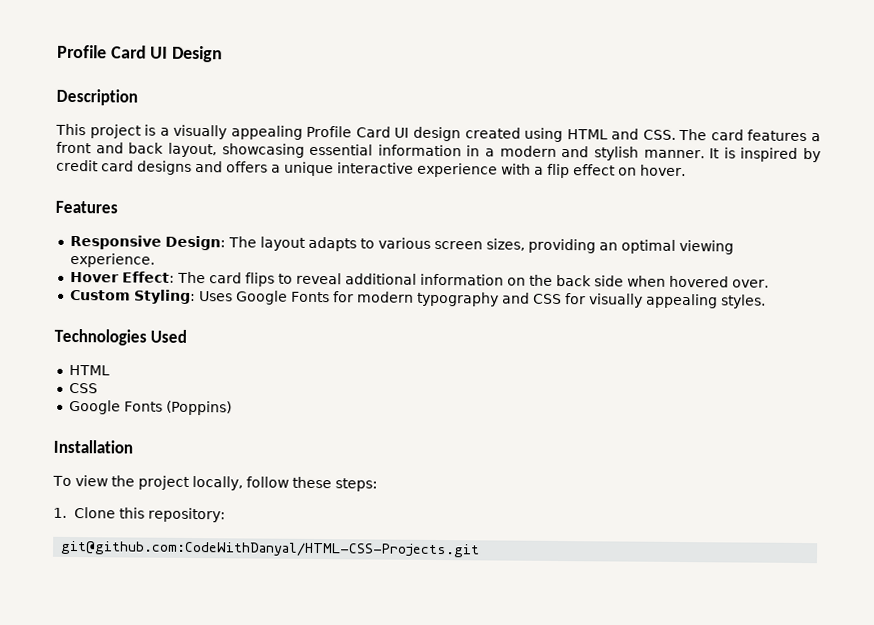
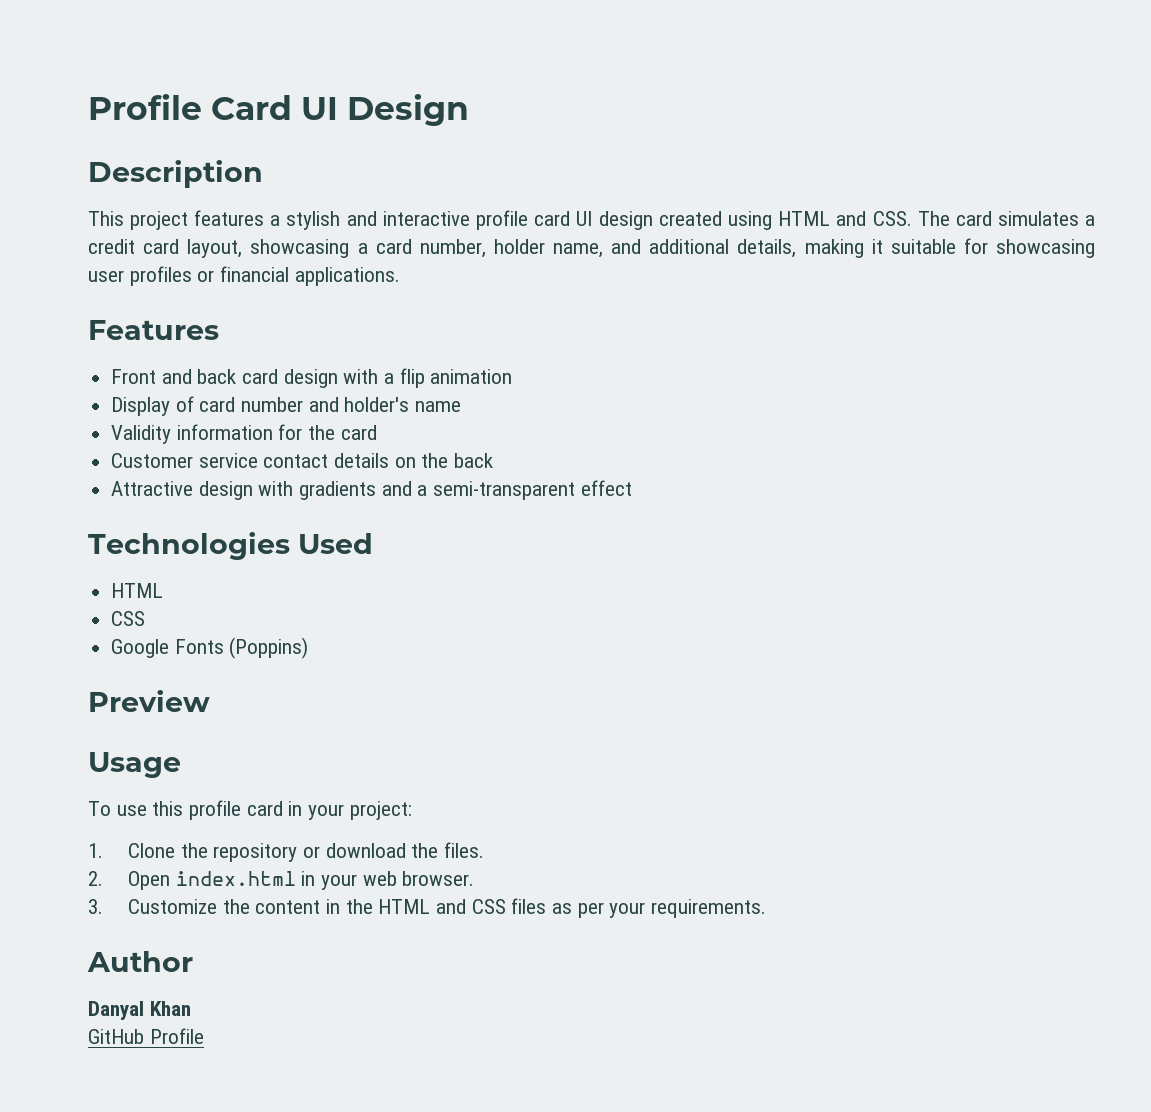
[144,124,391,140] is a visually appealing Profile Card -> [194,210,570,230] features a stylish and interactive profile card
[747,129,821,142] [56,141,821,163] [56,159,686,179] [55,200,118,214] [69,234,734,255] [69,252,155,268] [69,271,769,288] [69,289,766,309] features a front and back layout, showcasing essential information in a modern and stylish manner. It is inspired by credit card designs and offers a unique interactive experience with a flip effect on hover. // Features // Responsive Design: The layout adapts to various screen sizes, providing an optimal viewing experience. // Hover Effect: The card flips to reveal additional information on the back side when hovered over. // Custom Styling: Uses Google Fonts for modern typography and CSS for visually appealing styles. -> [997,211,1095,226] [88,238,1095,258] [88,266,400,286] [88,320,219,340] [111,368,513,388] [111,396,462,416] [111,424,377,444] [111,453,494,468] [111,480,632,500] simulates a credit card layout, showcasing a card number, holder name, and additional details, making it suitable for showcasing user profiles or financial applications. // Features // Front and back card design with a flip animation // Display of card number and holder's name // Validity information for the card // Customer service contact details on the back // Attractive design with gradients and a semi-transparent effect
[53,439,133,454] Installation -> [88,690,210,712] [88,752,181,778] Preview // Usage
[74,475,378,492] [53,507,227,523] [61,540,481,558] view the project locally, follow these steps: // 1. Clone this repository: // git@github.com:CodeWithDanyal/HTML-CSS-Projects.git -> [116,800,412,820] [88,842,484,862] [88,871,475,890] [88,898,766,918] [87,951,193,972] [88,1001,191,1020] [88,1028,204,1044] use this profile card in your project: // 1. Clone the repository or download the files. // 2. Open index.html in your web browser. // 3. Customize the content in the HTML and CSS files as per your requirements. // Author // Danyal Khan // GitHub Profile

